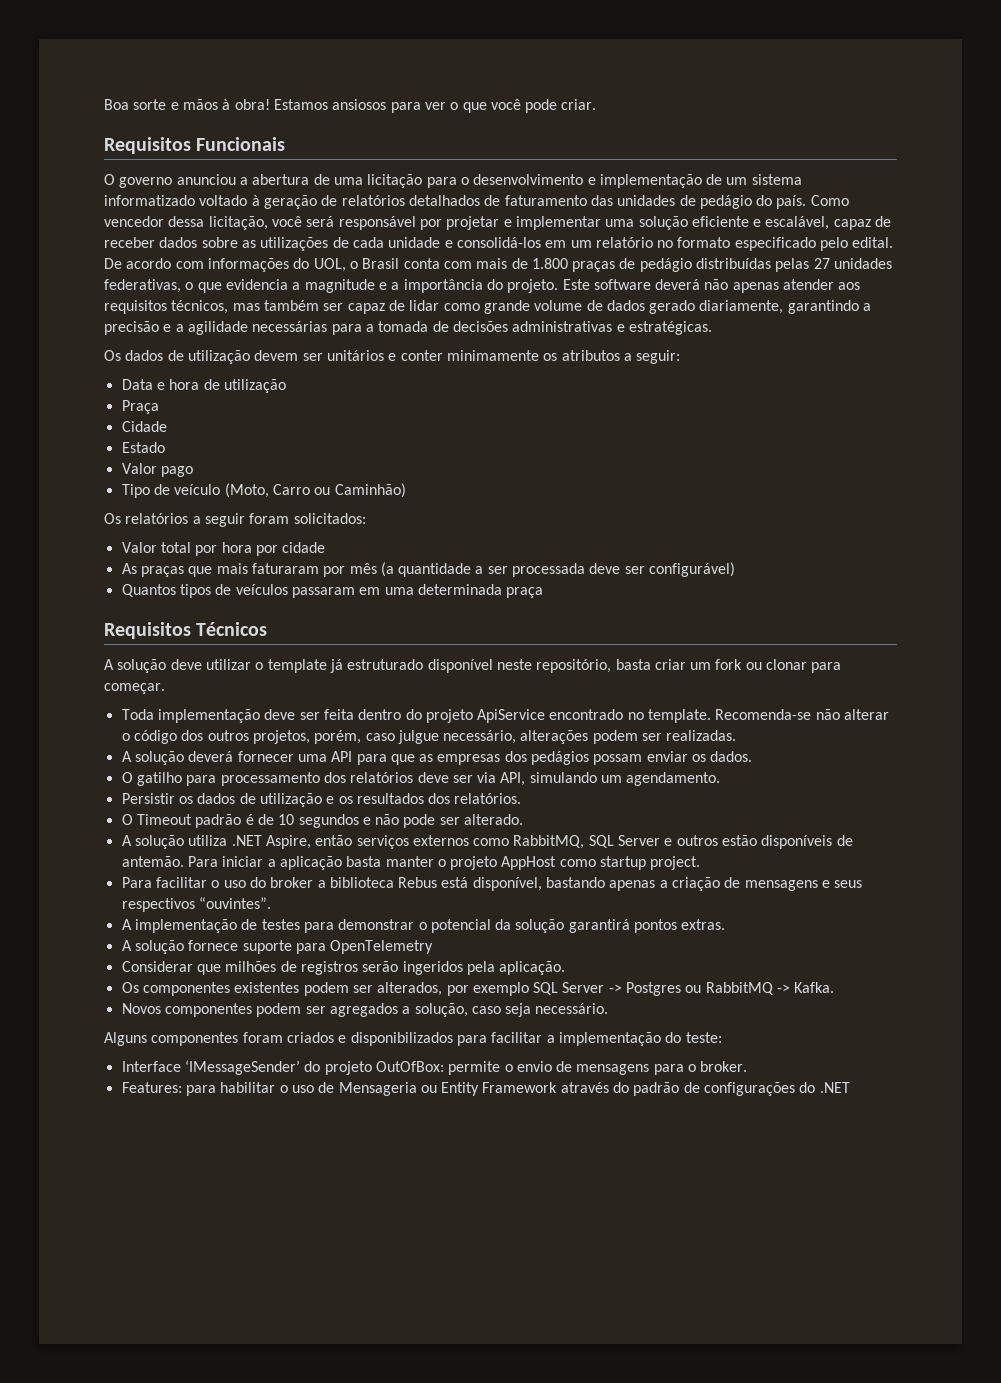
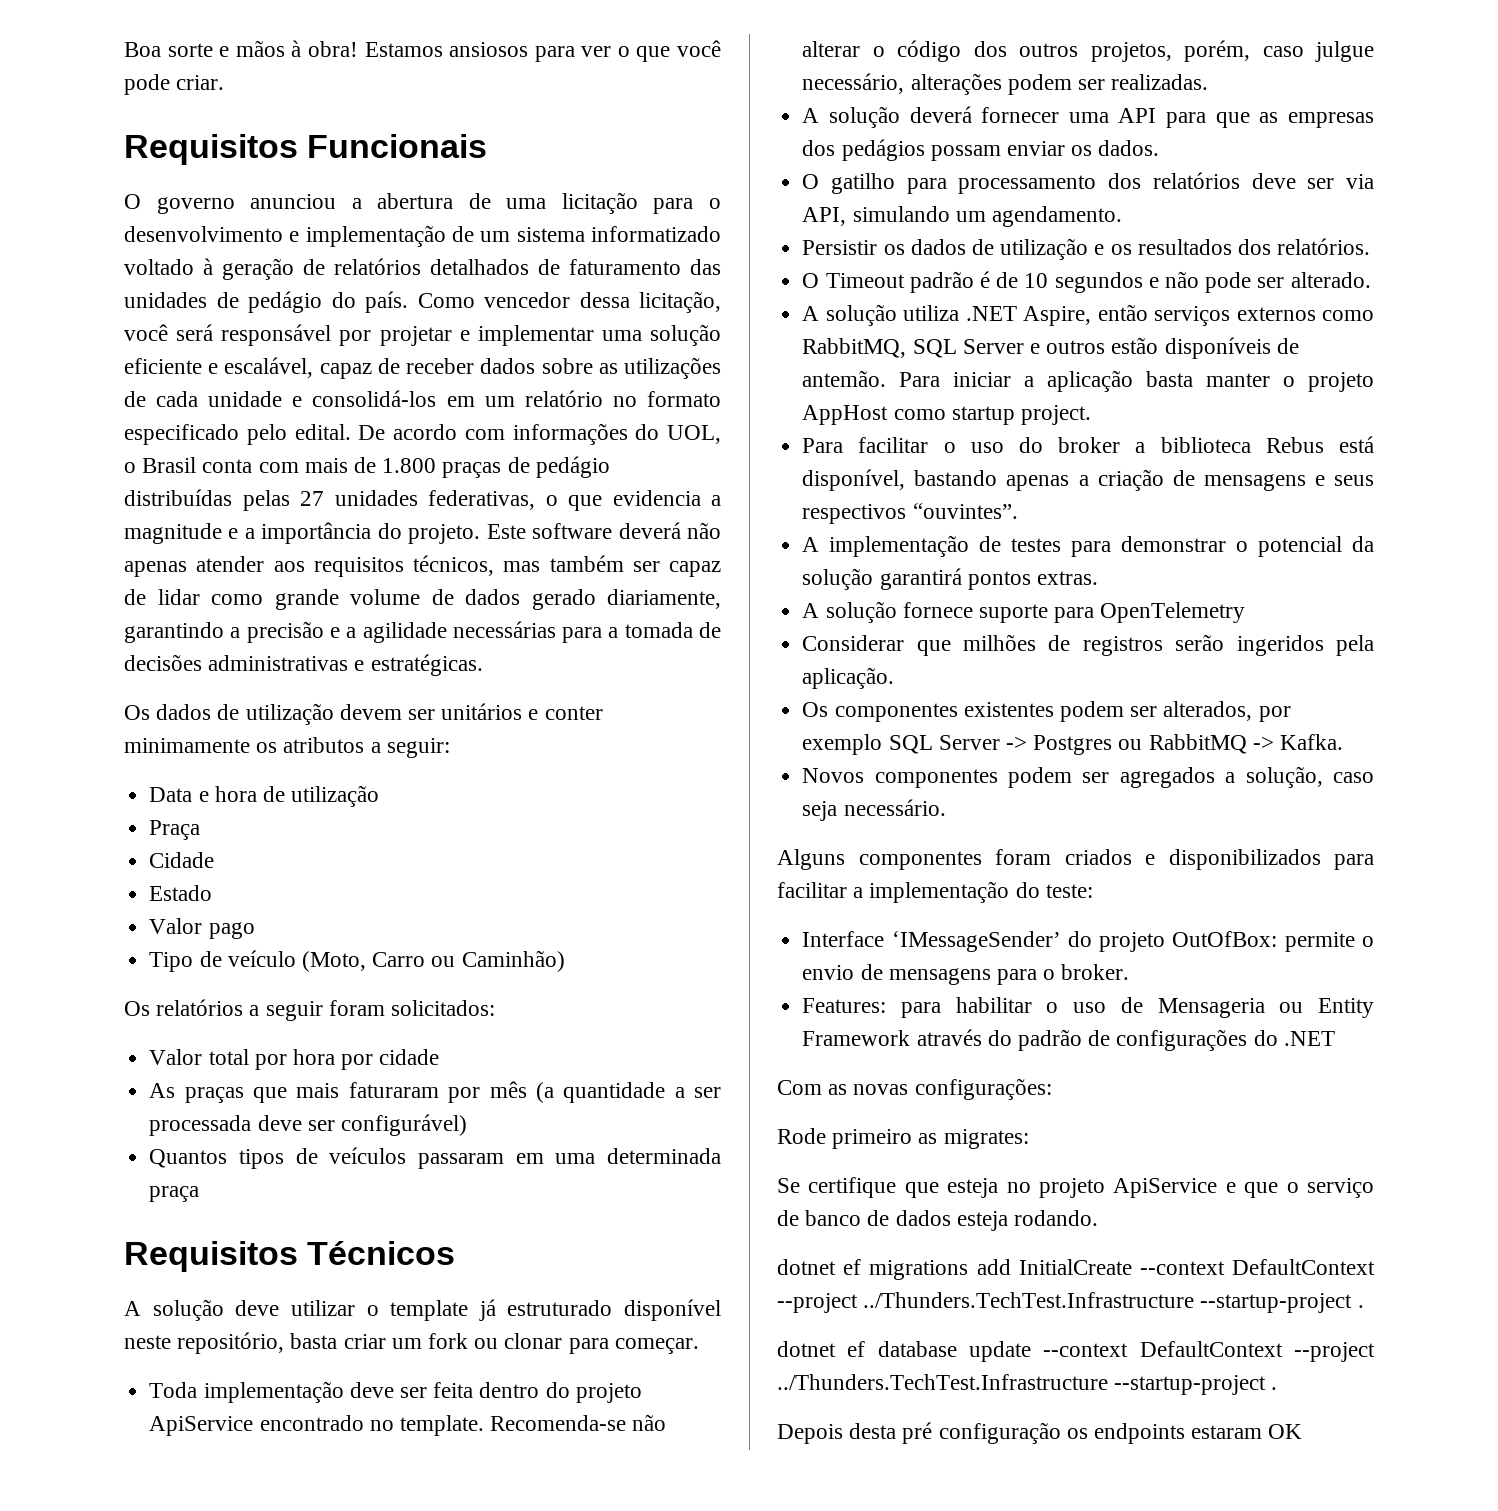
(850, 1087) none -> [777,1078,1052,1100] [777,1128,1029,1149] [777,1177,1374,1198] [777,1210,1099,1231] [777,1259,1375,1280] [777,1292,1364,1313] [777,1341,1375,1362] [777,1374,1278,1395] [777,1422,1303,1444] // Com as novas configurações: // Rode primeiro as migrates: // Se certifique que esteja no projeto ApiService e que o serviço de banco de dados esteja rodando. // dotnet ef migrations add InitialCreate --context DefaultContext --project ../Thunders.TechTest.Infrastructure --startup-project . // dotnet ef database update --context DefaultContext --project ../Thunders.TechTest.Infrastructure --startup-project . // Depois desta pré configuração os endpoints estaram OK

